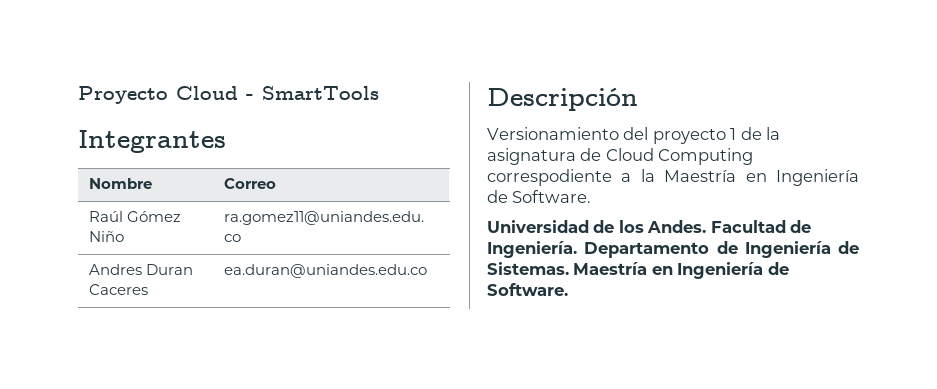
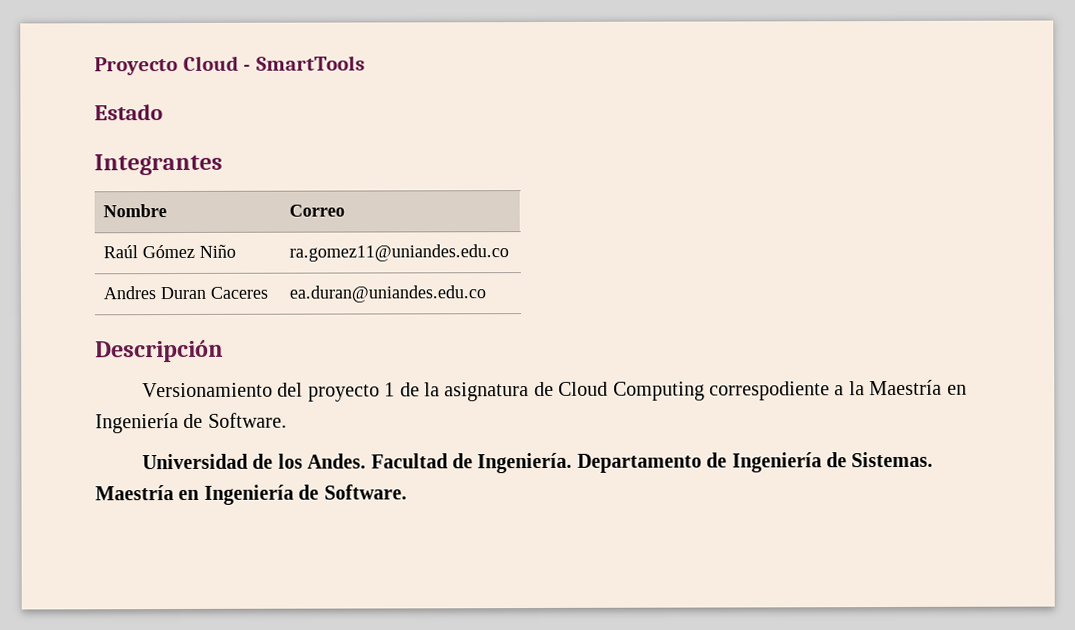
(379, 93) none -> [94,104,163,121] // Estado

